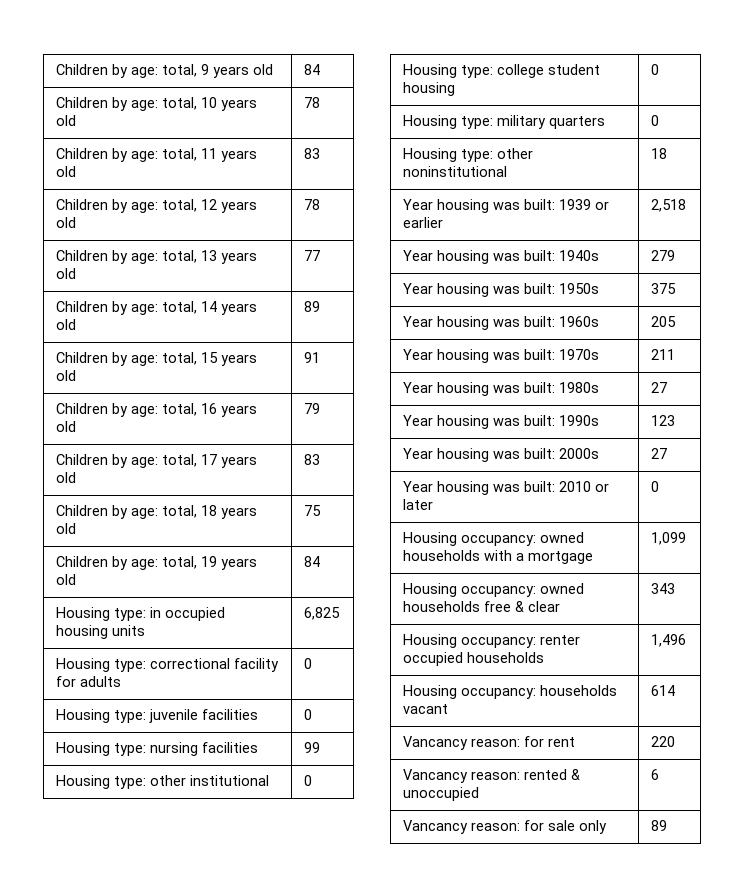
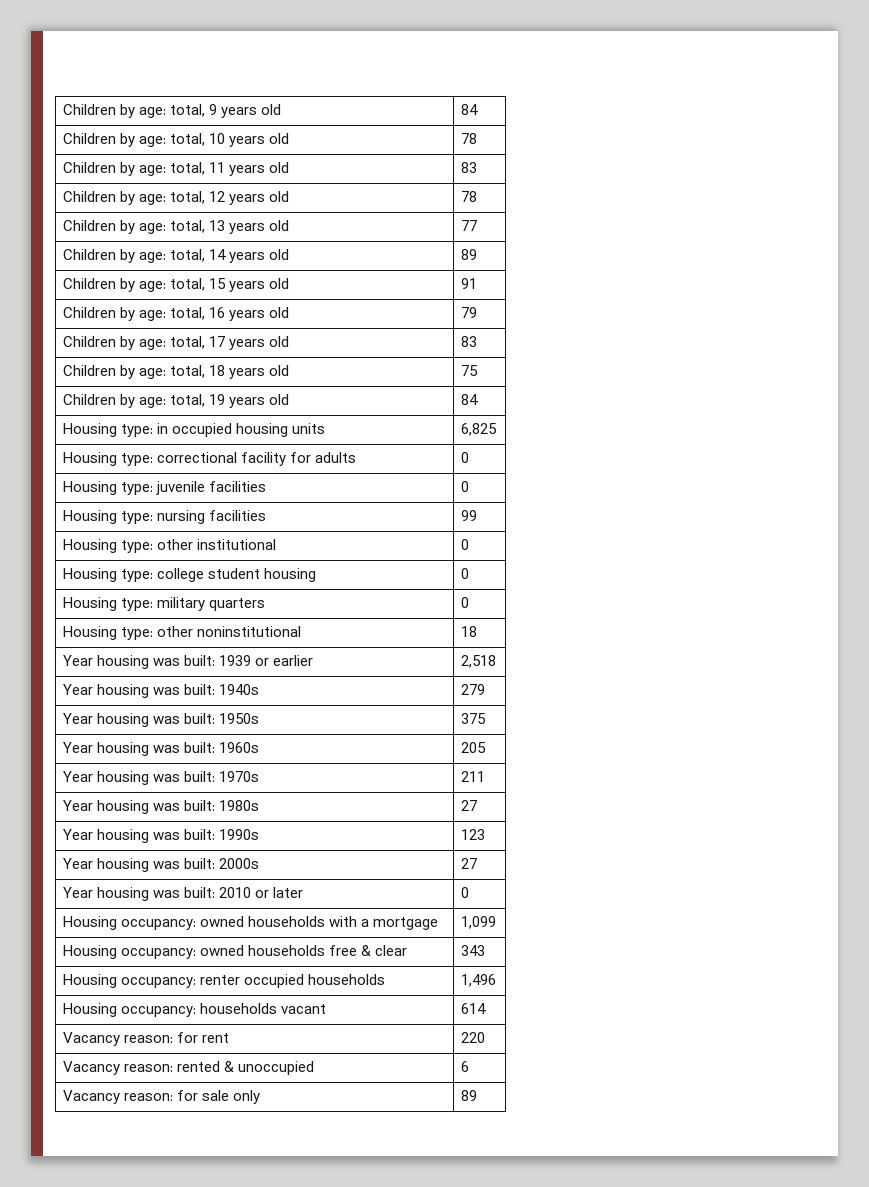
[402,736,468,750] Vancancy -> [62,1032,120,1046] Vacancy
[402,769,468,783] Vancancy -> [62,1061,120,1075] Vacancy
[402,820,468,834] Vancancy -> [62,1090,120,1104] Vacancy

